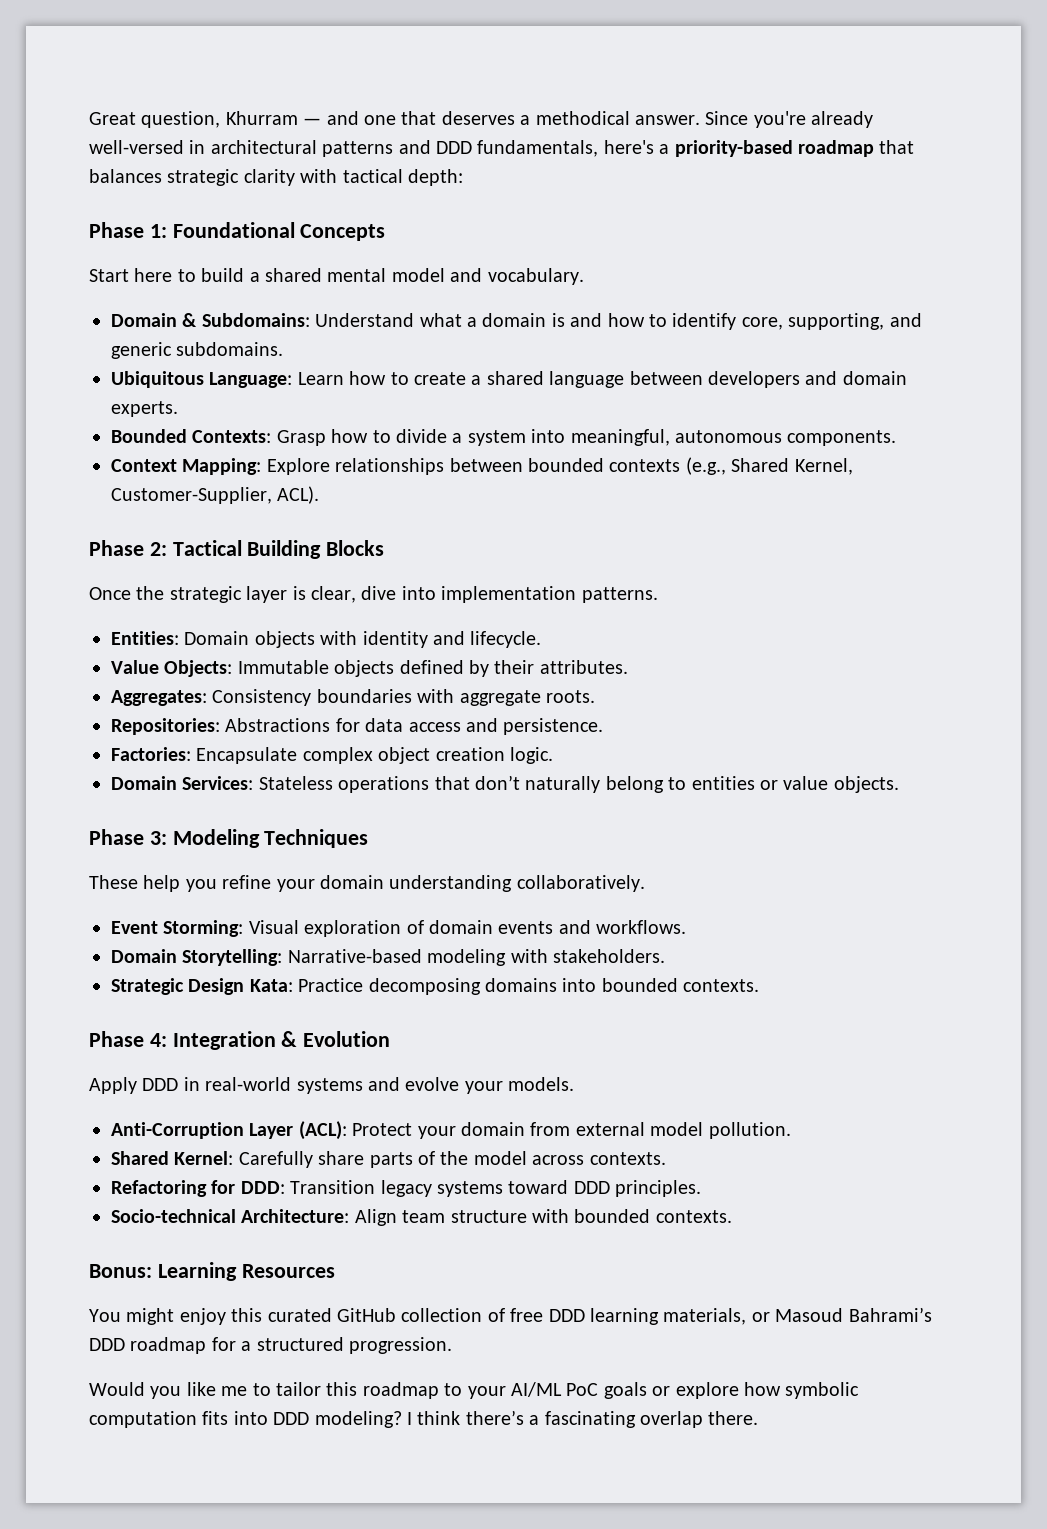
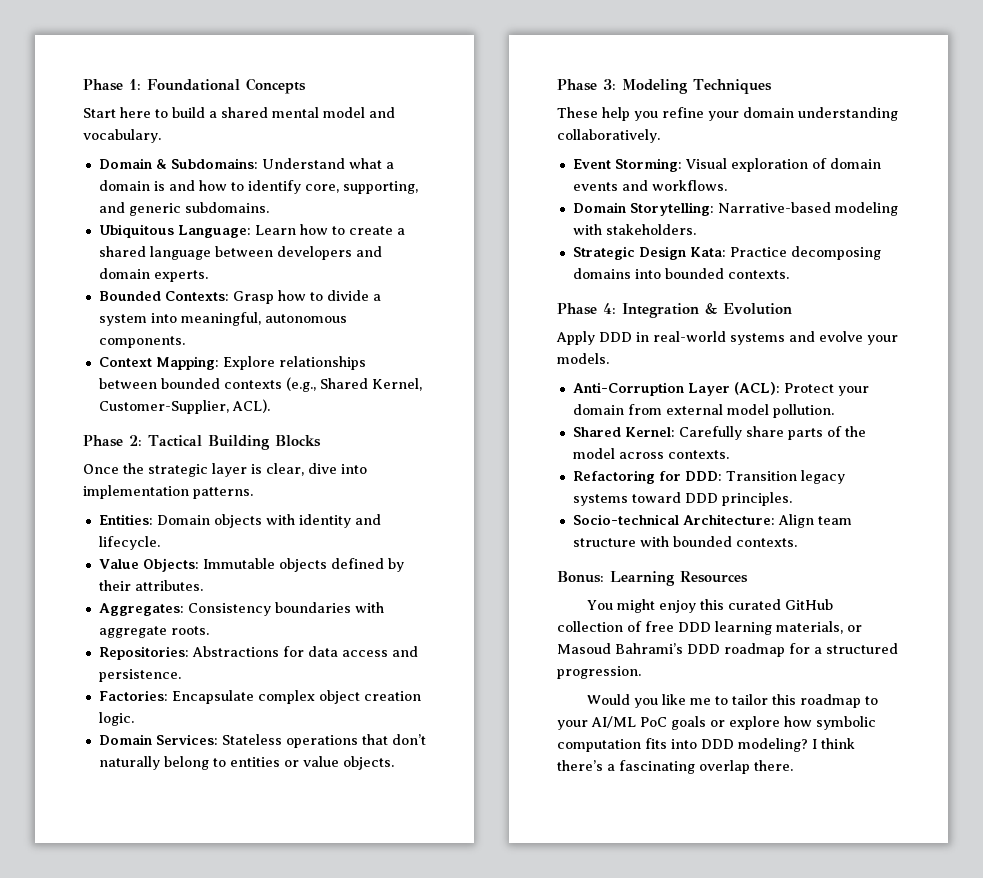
[89,111,874,128] [89,140,915,157] [89,169,463,186] Great question, Khurram — and one that deserves a methodical answer. Since you're already well-versed in architectural patterns and DDD fundamentals, here's a priority-based roadmap that balances strategic clarity with tactical depth: // -> (83, 85) none

